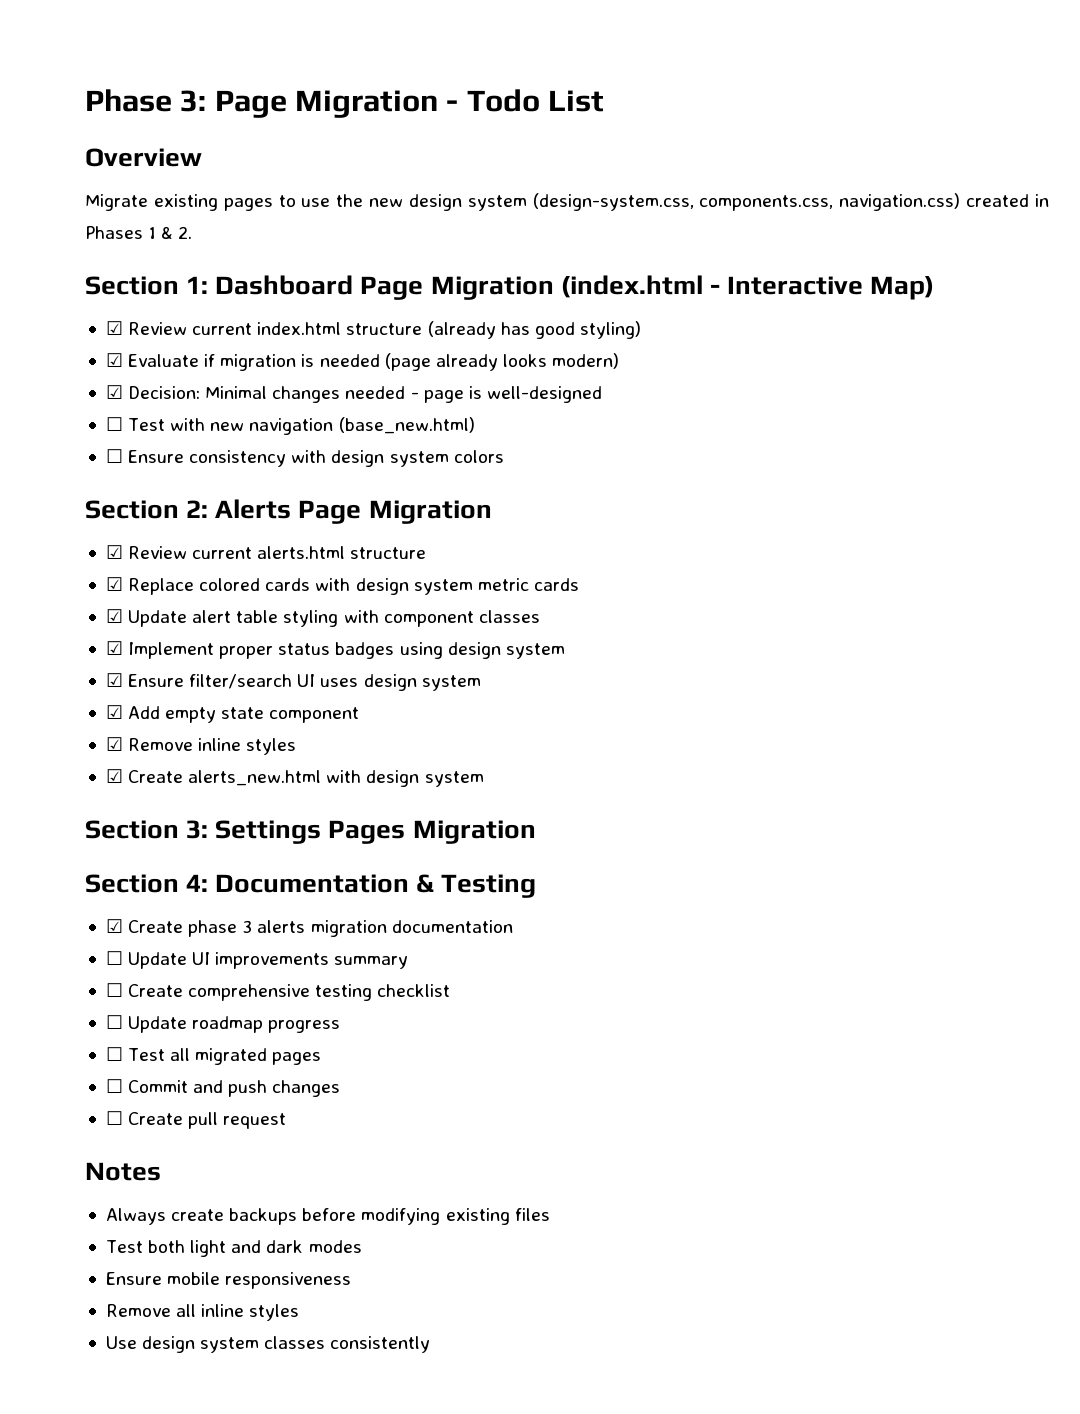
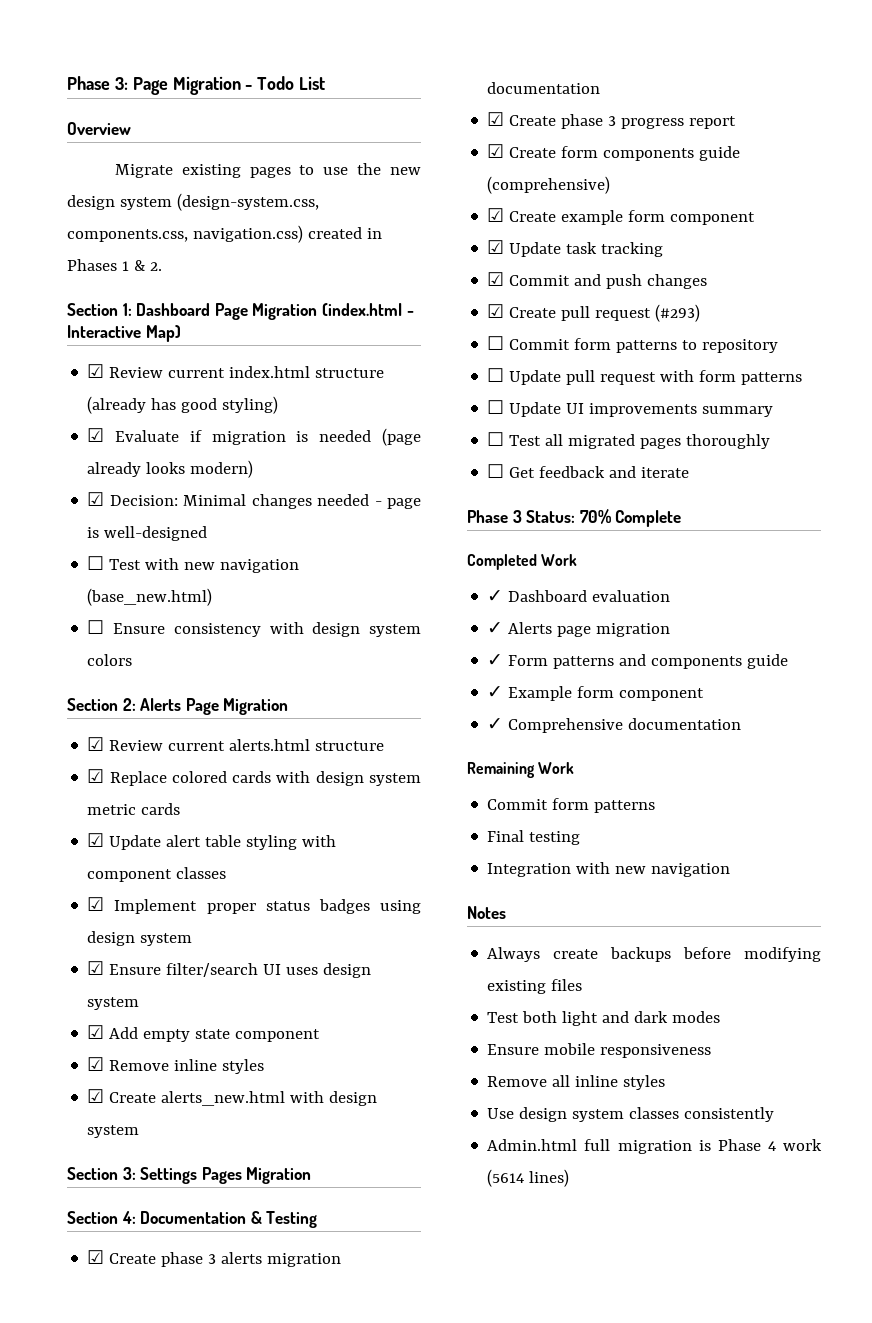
(513, 926) none -> [487,112,737,129] [487,144,741,161] [487,176,611,194] [487,208,756,225] [487,240,664,257] [487,272,708,289] [487,304,701,322] [487,336,779,353] [487,368,803,385] // ☑ Create phase 3 progress report // ☑ Create form components guide (comprehensive) // ☑ Create example form component // ☑ Update task tracking // ☑ Commit and push changes // ☑ Create pull request (#293) // ☐ Commit form patterns to repository // ☐ Update pull request with form patterns
[105,983,451,1001] [105,1015,341,1033] // ☐ Create comprehensive testing checklist // ☐ Update roadmap progress -> (774, 411) none
[105,1079,341,1097] [105,1111,287,1129] // ☐ Commit and push changes // ☐ Create pull request -> [686,434,771,449] [487,464,690,478] [467,509,682,527] [467,554,578,570] [487,590,671,602] [487,622,671,637] [487,654,789,669] [487,686,705,701] [487,718,742,733] [467,762,575,778] [487,798,656,813] [487,830,581,845] [487,862,731,877] thoroughly // ☐ Get feedback and iterate // Phase 3 Status: 70% Complete // Completed Work // ✓ Dashboard evaluation // ✓ Alerts page migration // ✓ Form patterns and components guide // ✓ Example form component // ✓ Comprehensive documentation // Remaining Work // Commit form patterns // Final testing // Integration with new navigation
(431, 1344) none -> [487,1139,822,1154] [487,1169,570,1187] // Admin.html full migration is Phase 4 work (5614 lines)

